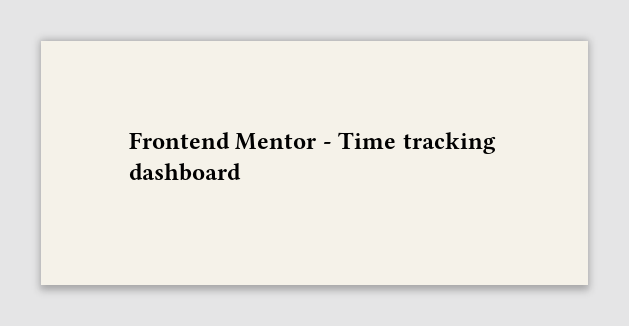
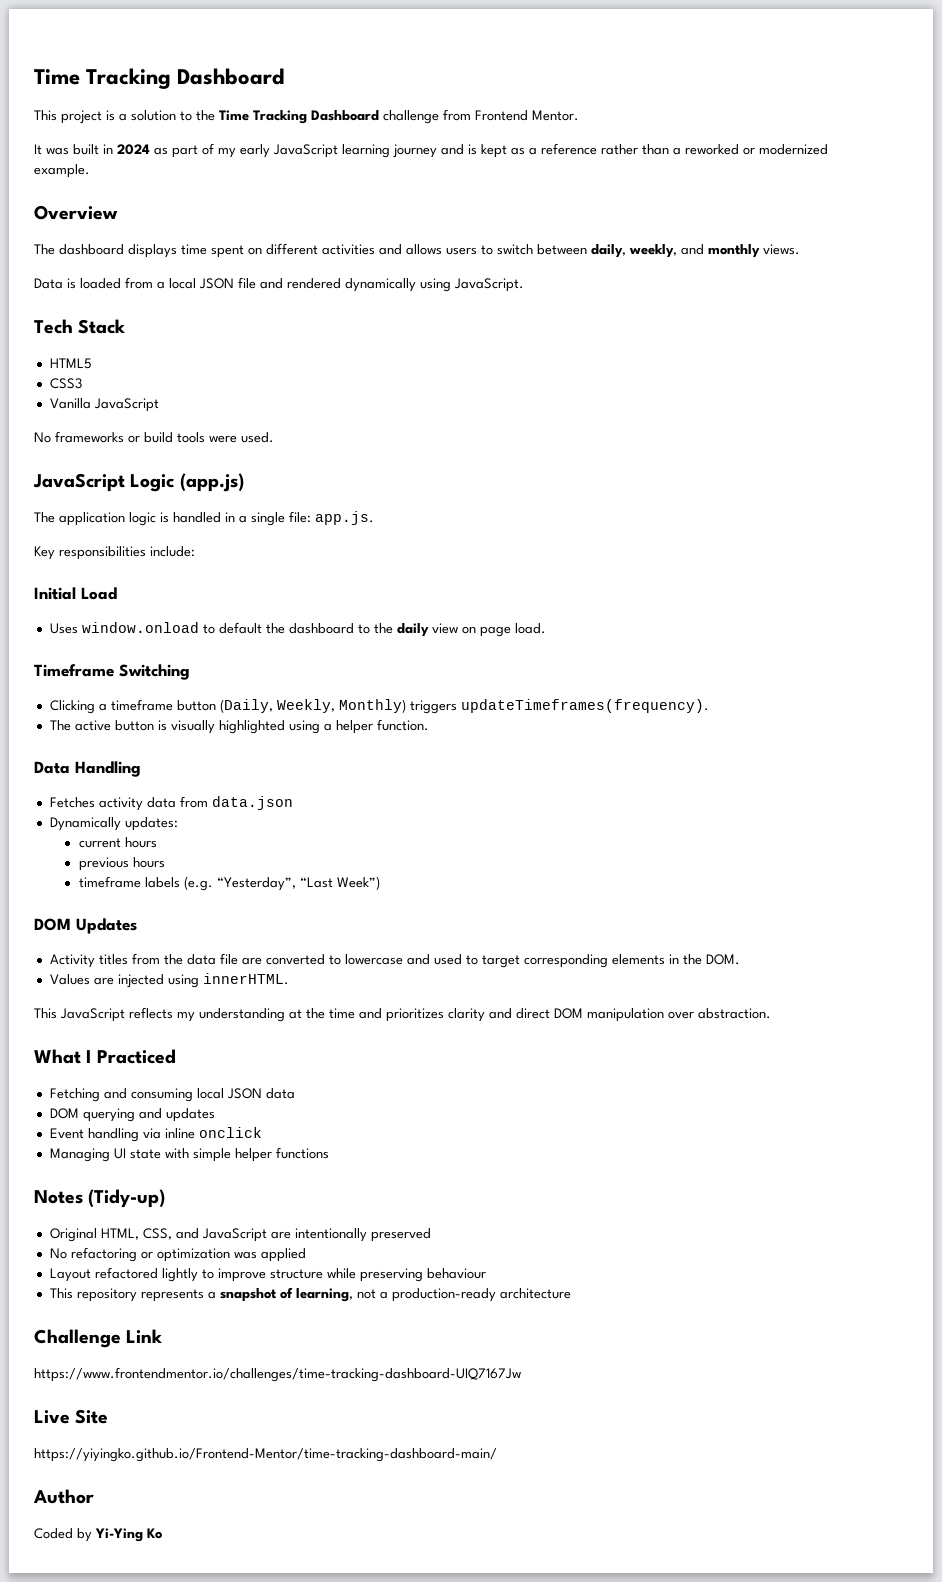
[129,132,496,154] [129,163,241,181] Frontend Mentor - Time tracking dashboard -> [34,68,286,89] [34,109,579,124] [34,143,828,158] [34,164,90,178] [34,205,118,220] [34,243,800,258] [34,277,524,292] [34,319,126,334] [49,358,92,369] [49,378,82,389] [49,398,159,412] [34,431,274,443] [33,473,244,492] [34,511,374,526] [34,546,195,560] [34,587,117,600] [49,622,546,637] [34,664,190,680] [49,699,709,714] [49,719,429,734] [34,761,141,777] [49,796,293,811] [49,817,178,831] [78,837,157,848] [78,857,165,871] [78,876,380,891] [34,918,137,934] [49,953,740,968] [49,973,289,988] [34,1007,771,1022] [34,1049,176,1064] [49,1088,295,1102] [49,1108,215,1122] [49,1127,262,1142] [49,1147,329,1162] [34,1189,166,1208] [49,1228,431,1242] [49,1247,306,1262] [49,1267,486,1282] [49,1287,571,1302] [34,1329,163,1348] [34,1367,521,1382] [34,1409,109,1424] [34,1448,497,1462] [33,1489,94,1504] [34,1528,162,1542] Time Tracking Dashboard // This project is a solution to the Time Tracking Dashboard challenge from Frontend Mentor. // It was built in 2024 as part of my early JavaScript learning journey and is kept as a reference rather than a reworked or modernized example. // Overview // The dashboard displays time spent on different activities and allows users to switch between daily, weekly, and monthly views. // Data is loaded from a local JSON file and rendered dynamically using JavaScript. // Tech Stack // HTML5 // CSS3 // Vanilla JavaScript // No frameworks or build tools were used. // JavaScript Logic (app.js) // The application logic is handled in a single file: app.js. // Key responsibilities include: // Initial Load // Uses window.onload to default the dashboard to the daily view on page load. // Timeframe Switching // Clicking a timeframe button (Daily, Weekly, Monthly) triggers updateTimeframes(frequency). // The active button is visually highlighted using a helper function. // Data Handling // Fetches activity data from data.json // Dynamically updates: // current hours // previous hours // timeframe labels (e.g. “Yesterday”, “Last Week”) // DOM Updates // Activity titles from the data file are converted to lowercase and used to target corresponding elements in the DOM. // Values are injected using innerHTML. // This JavaScript reflects my understanding at the time and prioritizes clarity and direct DOM manipulation over abstraction. // What I Practiced // Fetching and consuming local JSON data // DOM querying and updates // Event handling via inline onclick // Managing UI state with simple helper functions // Notes (Tidy-up) // Original HTML, CSS, and JavaScript are intentionally preserved // No refactoring or optimization was applied // Layout refactored lightly to improve structure while preserving behaviour // This repository represents a snapshot of learning, not a production-ready architecture // Challenge Link // https://www.frontendmentor.io/challenges/time-tracking-dashboard-UIQ7167Jw // Live Site // https://yiyingko.github.io/Frontend-Mentor/time-tracking-dashboard-main/ // Author // Coded by Yi-Ying Ko

